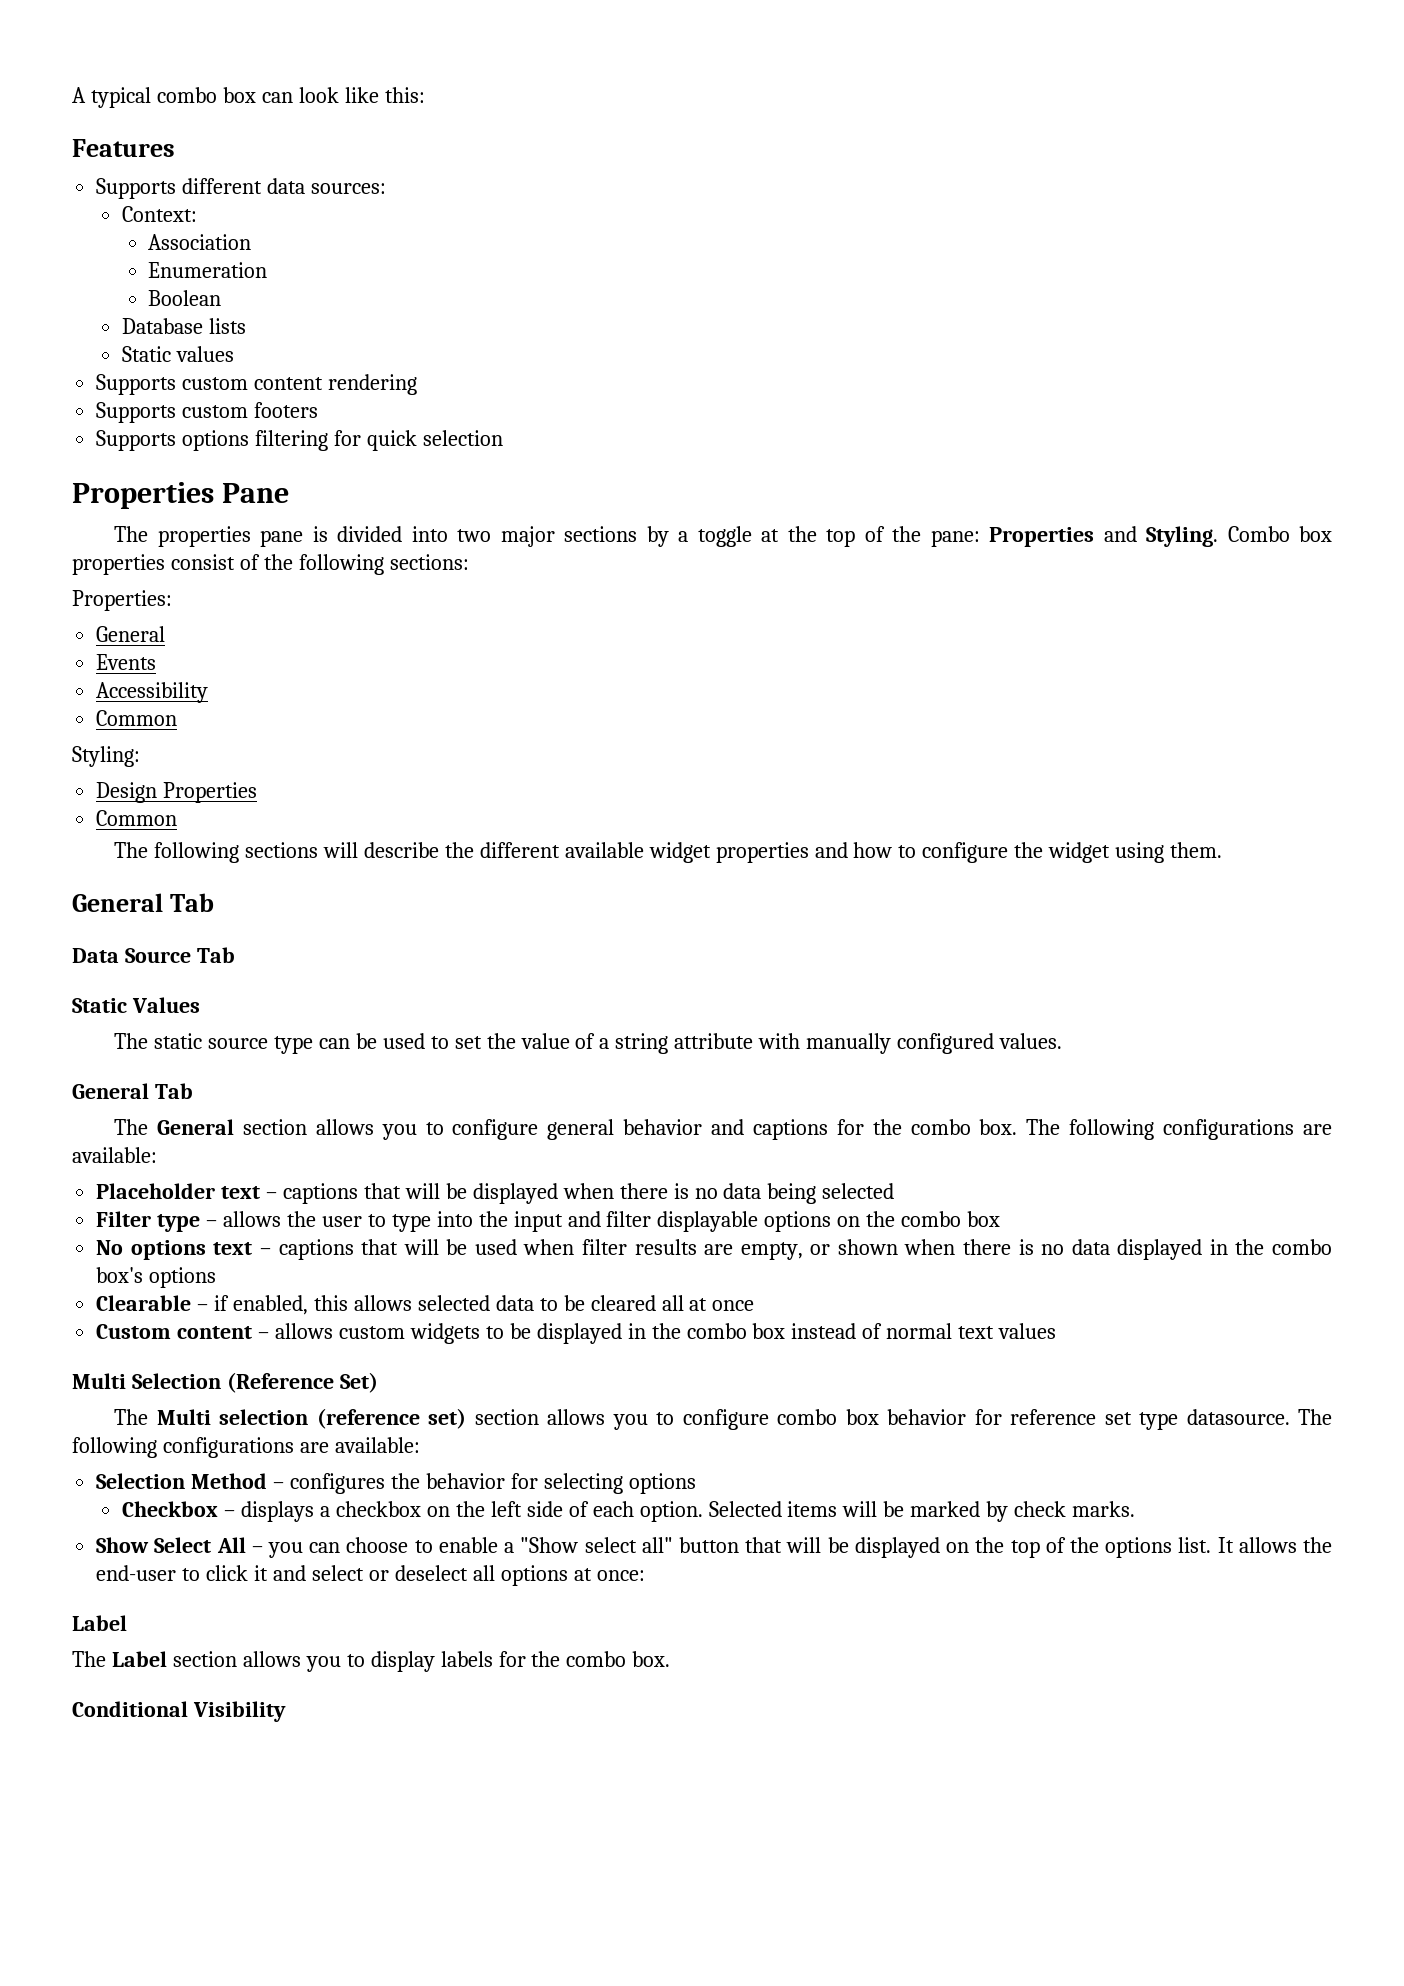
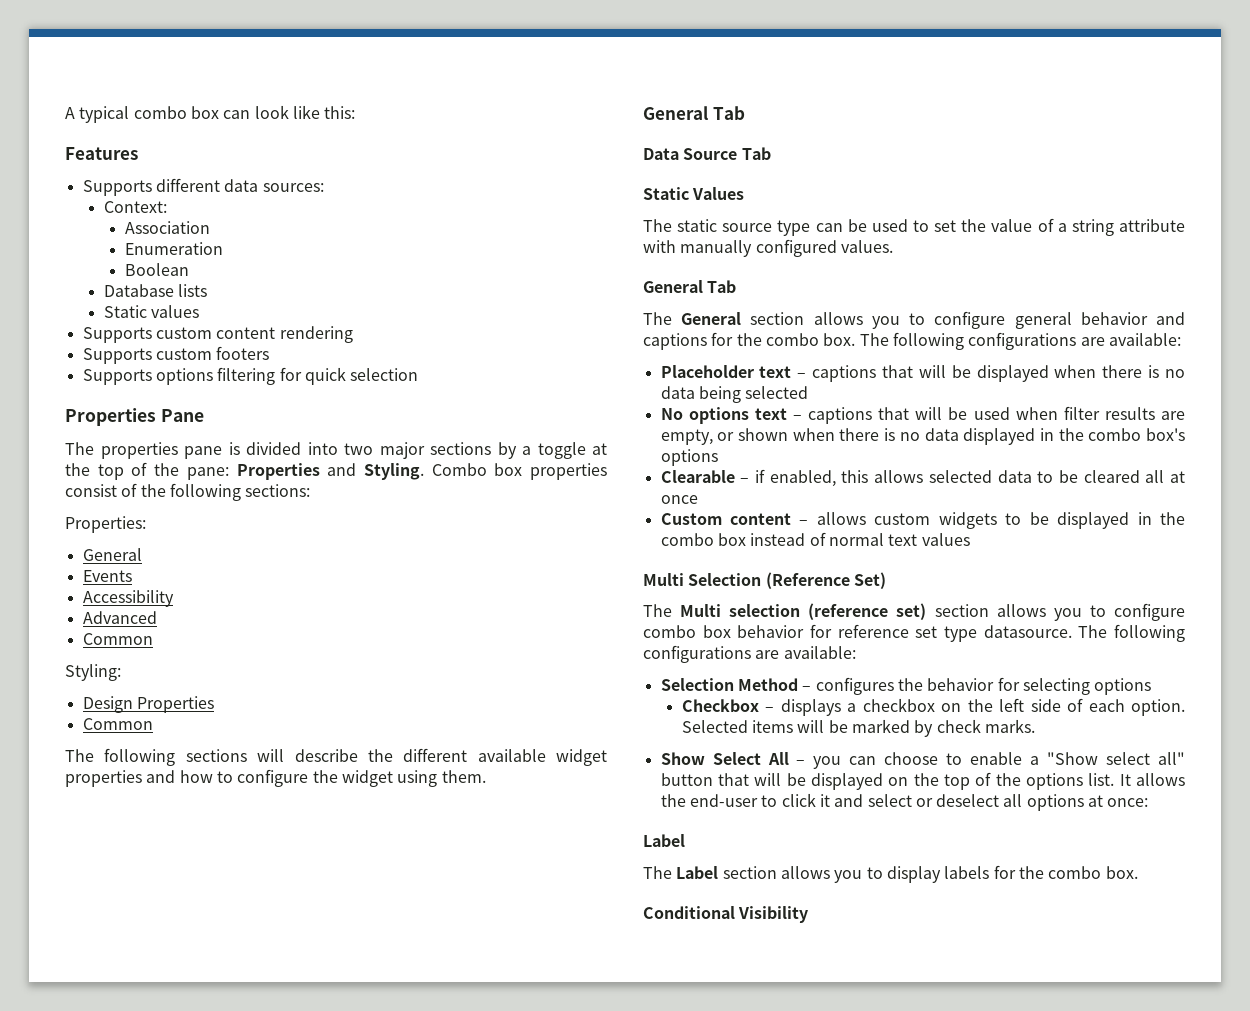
(209, 692) none -> [82,611,157,624] // Advanced
[96,1211,1001,1232] // Filter type – allows the user to type into the input and filter displayable options on the combo box -> (809, 392) none

